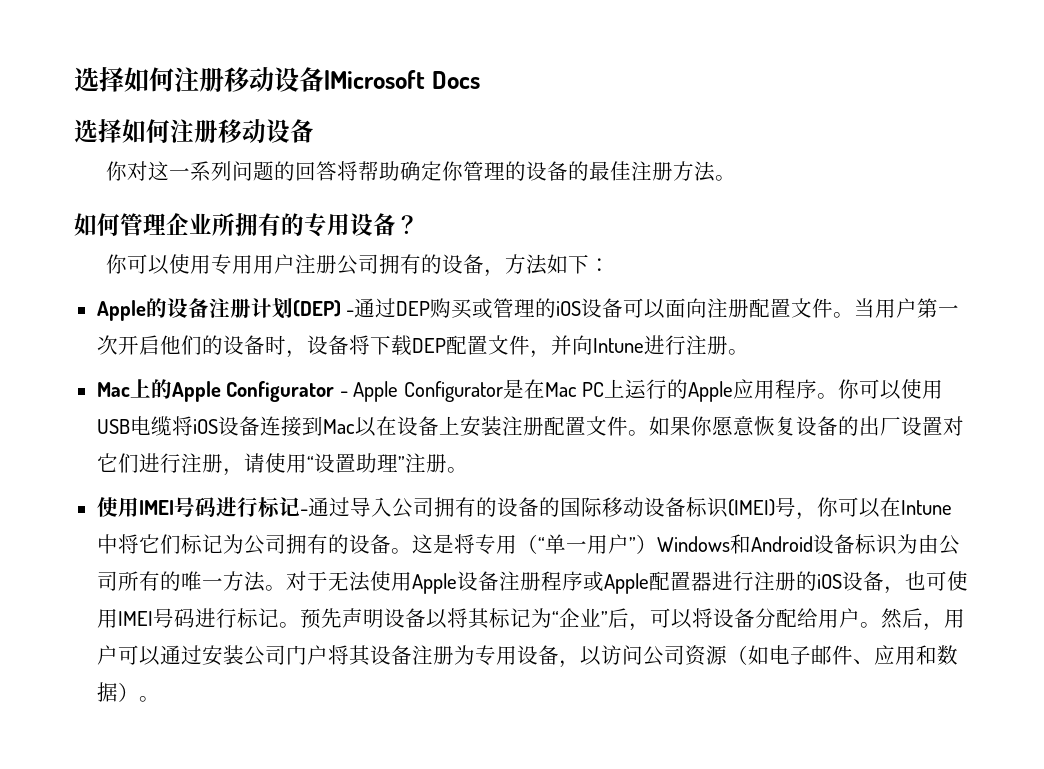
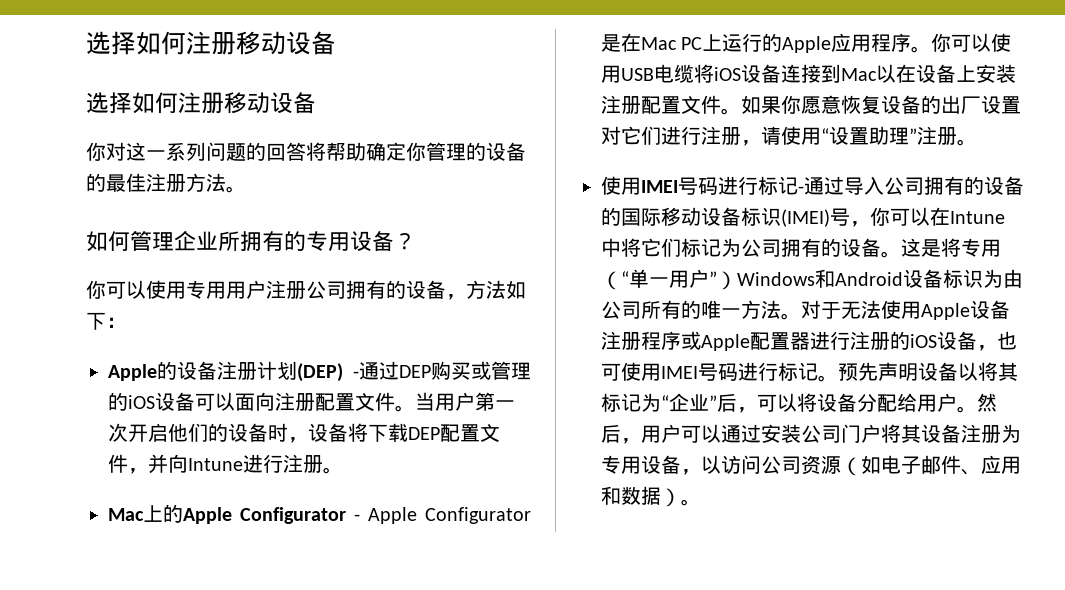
[74,67,480,92] 选择如何注册移动设备|Microsoft Docs -> [86,31,336,55] 选择如何注册移动设备

